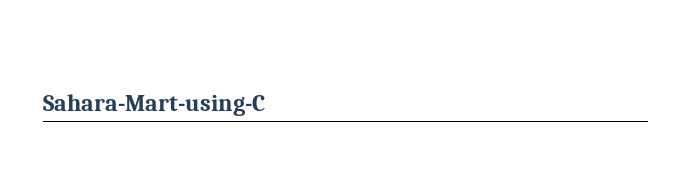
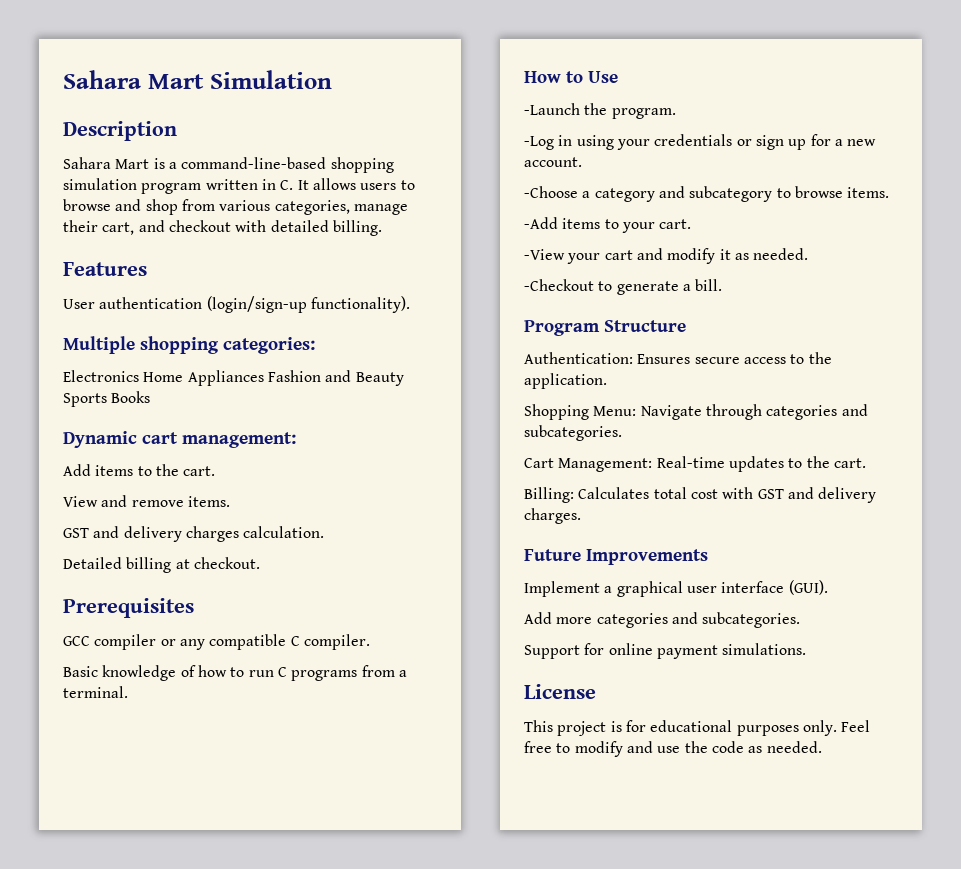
[43,94,265,116] Sahara-Mart-using-C -> [63,70,332,89] [63,121,177,141] [63,157,394,173] [63,178,415,194] [63,199,408,215] [63,220,382,236] [63,262,147,276] [63,296,410,313] [63,336,315,354] [63,370,404,386] [63,391,151,407] [63,431,296,448] [63,464,216,476] [63,495,230,507] [63,526,325,542] [63,557,260,573] [63,598,194,618] [63,634,370,650] [63,665,407,681] [63,686,128,698] [524,71,618,83] [524,103,676,119] [524,134,877,150] [524,157,582,167] [524,186,890,202] [524,217,692,233] [524,248,809,264] [524,279,723,295] [524,320,686,336] [524,352,832,364] [524,373,607,389] [524,404,868,420] [524,425,622,441] [524,456,866,472] [524,487,877,503] [524,508,581,524] [524,549,708,565] [524,580,828,597] [524,612,801,628] [524,643,807,659] [524,684,596,699] [524,720,871,736] [524,741,822,757] Sahara Mart Simulation // Description // Sahara Mart is a command-line-based shopping simulation program written in C. It allows users to browse and shop from various categories, manage their cart, and checkout with detailed billing. // Features // User authentication (login/sign-up functionality). // Multiple shopping categories: // Electronics Home Appliances Fashion and Beauty Sports Books // Dynamic cart management: // Add items to the cart. // View and remove items. // GST and delivery charges calculation. // Detailed billing at checkout. // Prerequisites // GCC compiler or any compatible C compiler. // Basic knowledge of how to run C programs from a terminal. // How to Use // -Launch the program. // -Log in using your credentials or sign up for a new account. // -Choose a category and subcategory to browse items. // -Add items to your cart. // -View your cart and modify it as needed. // -Checkout to generate a bill. // Program Structure // Authentication: Ensures secure access to the application. // Shopping Menu: Navigate through categories and subcategories. // Cart Management: Real-time updates to the cart. // Billing: Calculates total cost with GST and delivery charges. // Future Improvements // Implement a graphical user interface (GUI). // Add more categories and subcategories. // Support for online payment simulations. // License // This project is for educational purposes only. Feel free to modify and use the code as needed.

